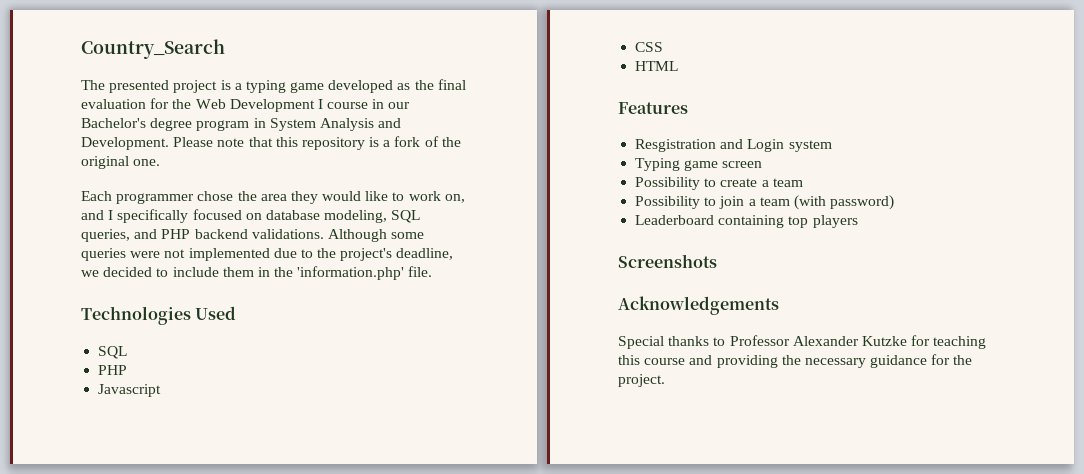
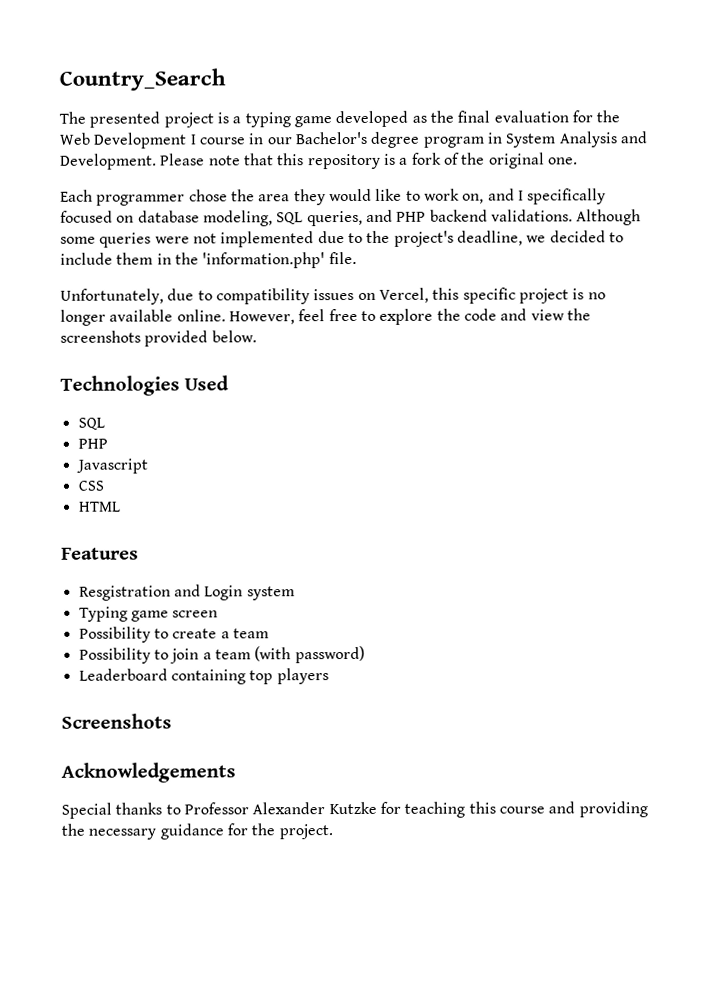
(433, 271) none -> [60,287,606,305] [60,308,591,326] [60,330,257,347] // Unfortunately, due to compatibility issues on Vercel, this specific project is no longer available online. However, feel free to explore the code and view the screenshots provided below.

